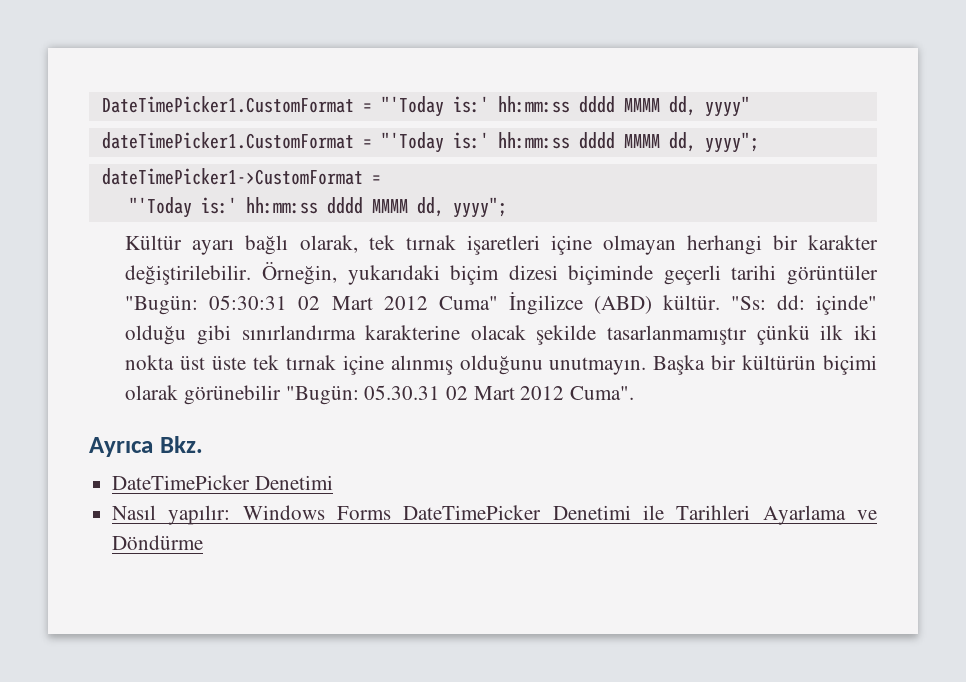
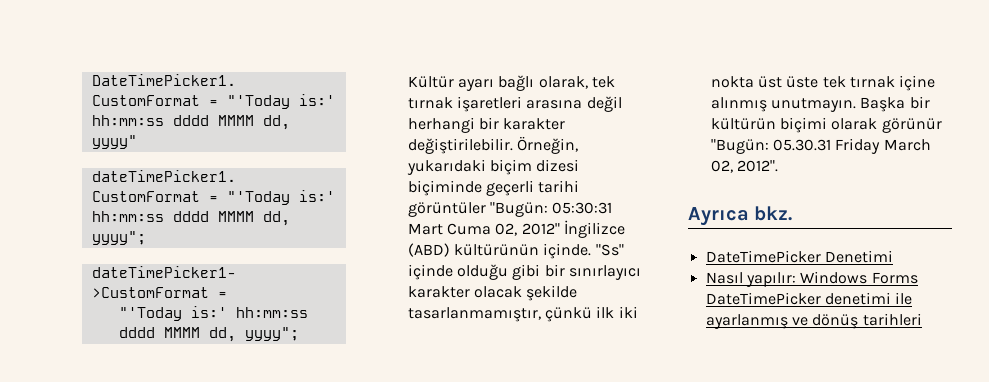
[550,235,676,255] içine olmayan -> [526,96,622,112] arasına değil
[298,292,877,315] [125,325,461,345] 02 Mart 2012 Cuma" İngilizce (ABD) kültür. "Ss: dd: içinde" olduğu gibi sınırlandırma karakterine -> [407,220,625,238] [407,243,624,259] [407,264,641,280] [407,286,470,298] Mart Cuma 02, 2012" İngilizce (ABD) kültürünün içinde. "Ss" içinde olduğu gibi bir sınırlayıcı karakter
[607,325,748,345] tasarlanmamıştır -> [407,307,541,322] tasarlanmamıştır,
[459,355,543,375] olduğunu -> (767, 104) none
[183,385,281,405] görünebilir -> [881,118,942,133] görünür
[446,386,635,400] 02 Mart 2012 Cuma". -> [835,138,931,154] [710,160,778,173] Friday March 02, 2012".
[159,436,203,453] Bkz. -> [754,206,793,221] bkz.
[552,505,877,525] [112,535,204,550] Denetimi ile Tarihleri Ayarlama ve Döndürme -> [824,292,913,305] [705,313,922,329] denetimi ile ayarlanmış ve dönüş tarihleri

